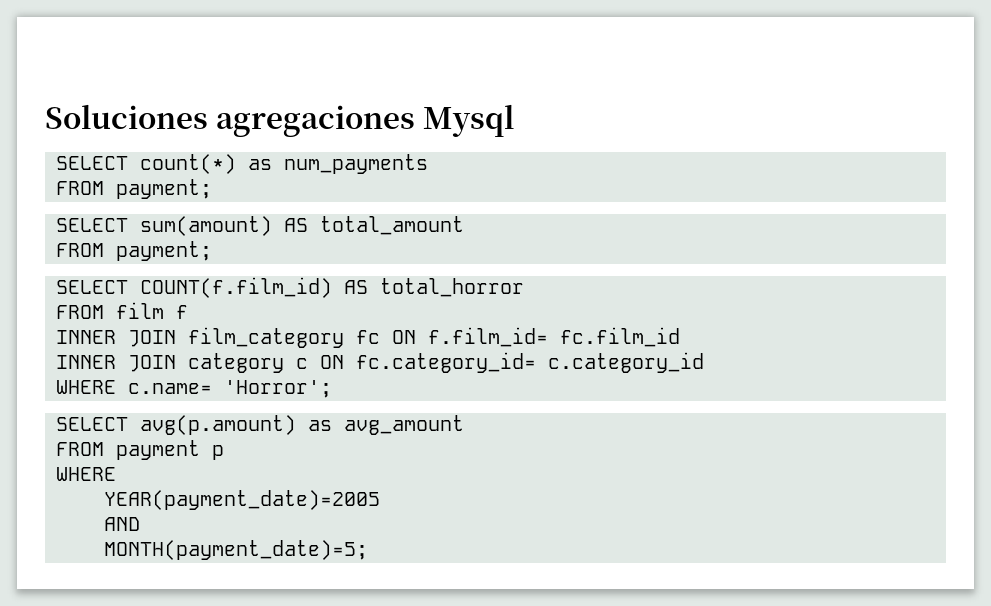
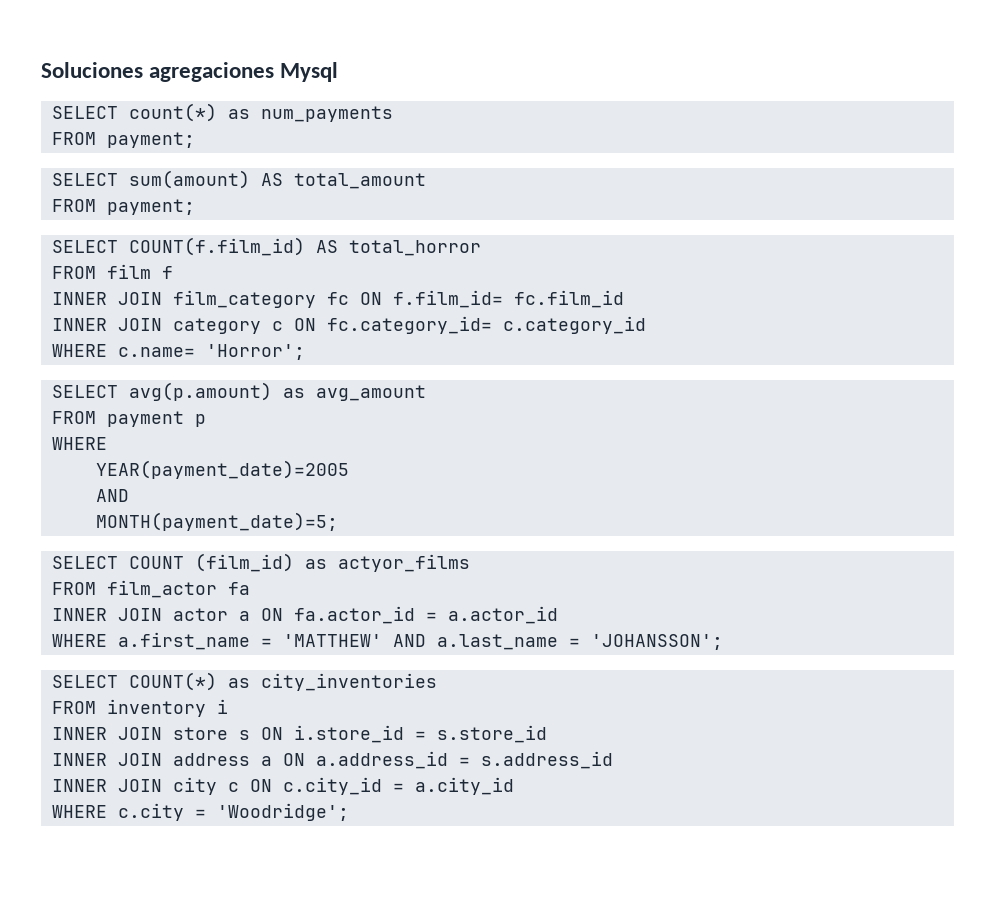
(369, 550) none -> [52,553,471,572] [52,580,251,598] [52,606,559,624] [52,632,724,650] [52,672,438,691] [52,699,229,717] [52,725,548,743] [52,751,614,769] [52,777,515,795] [52,803,350,821] // SELECT COUNT (film_id) as actyor_films // FROM film_actor fa // INNER JOIN actor a ON fa.actor_id = a.actor_id // WHERE a.first_name = 'MATTHEW' AND a.last_name = 'JOHANSSON'; // SELECT COUNT(*) as city_inventories // FROM inventory i // INNER JOIN store s ON i.store_id = s.store_id // INNER JOIN address a ON a.address_id = s.address_id // INNER JOIN city c ON c.city_id = a.city_id // WHERE c.city = 'Woodridge';

